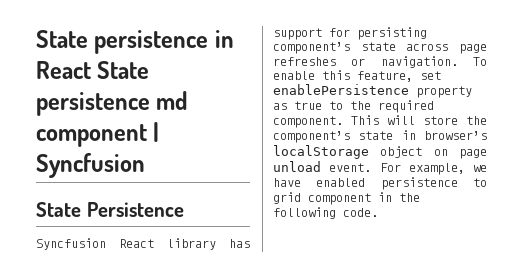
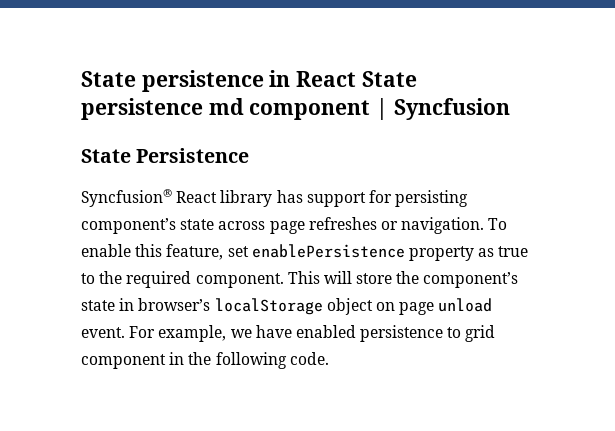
[36,238,106,250] Syncfusion -> [81,189,172,207] Syncfusion®

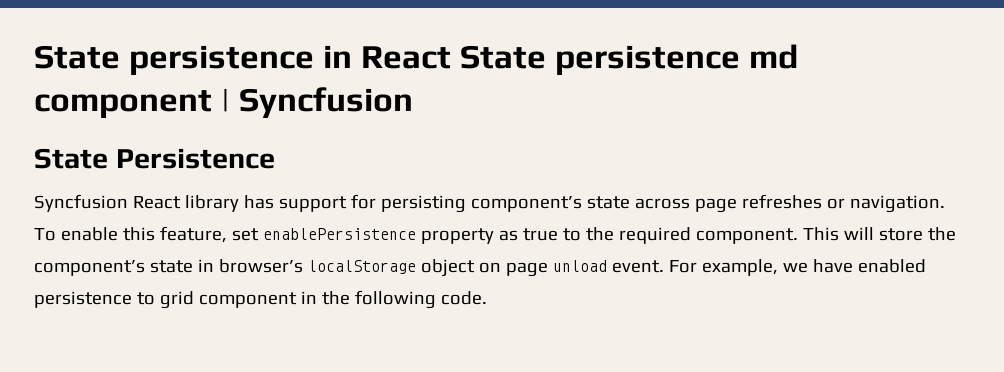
[81,189,172,207] Syncfusion® -> [34,194,128,212] Syncfusion

